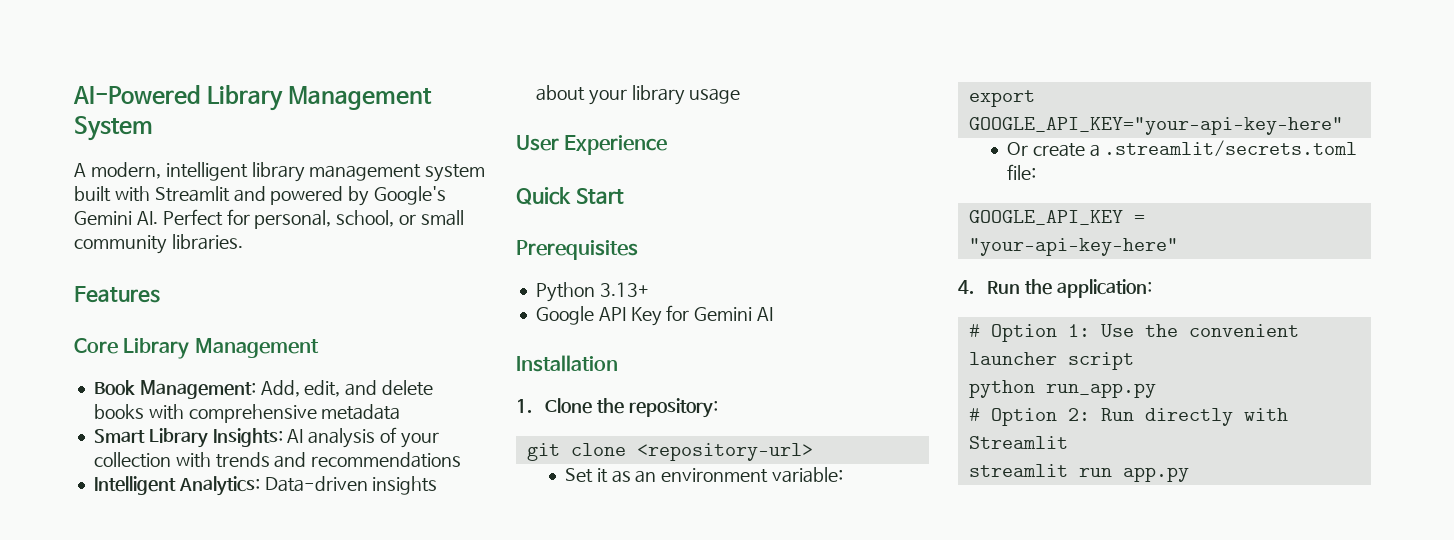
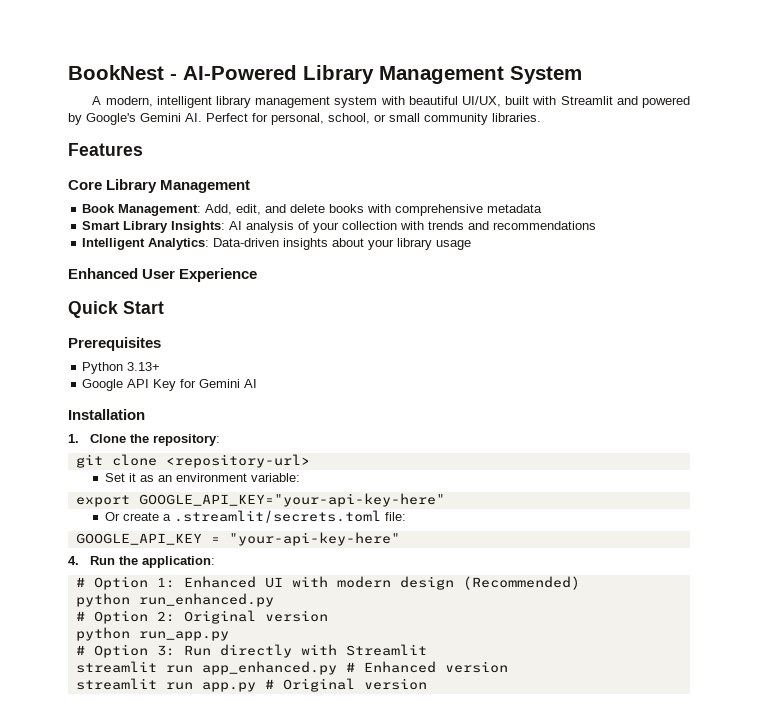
(73, 95) none -> [68,65,177,80] BookNest -
(486, 173) none -> [380,96,502,107] with beautiful UI/UX,
(741, 96) none -> [68,268,138,279] Enhanced
[1100,324,1299,337] [968,352,1134,370] Use the convenient launcher script -> [183,576,580,590] [75,593,274,607] [75,610,328,624] Enhanced UI with modern design (Recommended) // python run_enhanced.py // # Option 2: Original version
[1067,408,1090,421] 2: -> [156,645,175,656] 3:
(1068, 442) none -> [75,661,508,675] // streamlit run app_enhanced.py # Enhanced version
(1189, 474) none -> [264,678,427,692] # Original version

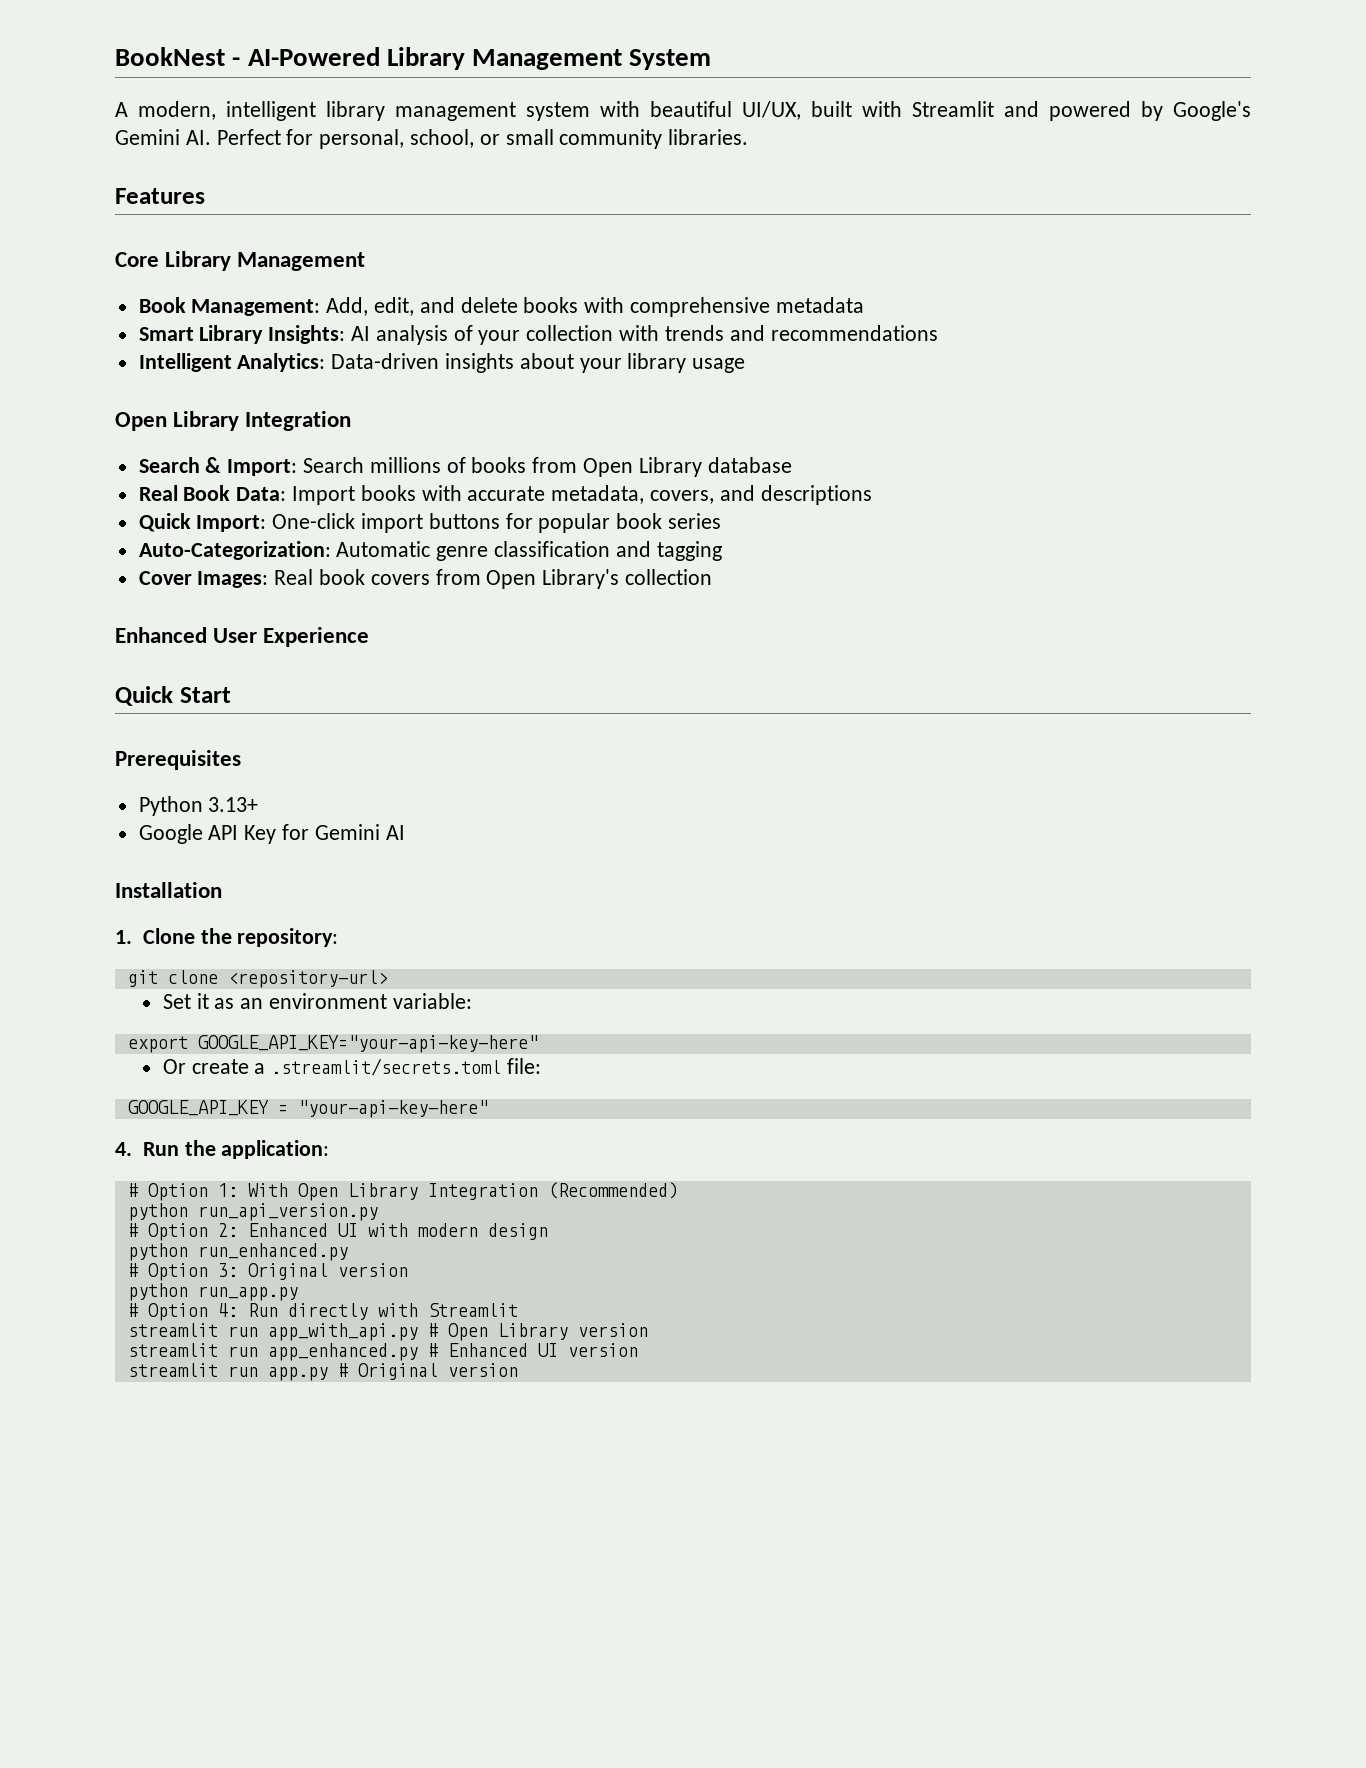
(472, 245) none -> [115,411,352,431] [138,457,792,477] [138,485,872,505] [138,513,722,533] [138,541,722,561] [138,569,713,589] // Open Library Integration // Search & Import: Search millions of books from Open Library database // Real Book Data: Import books with accurate metadata, covers, and descriptions // Quick Import: One-click import buttons for popular book series // Auto-Categorization: Automatic genre classification and tagging // Cover Images: Real book covers from Open Library's collection
(175, 582) none -> [247,1182,678,1201] [127,1203,378,1221] [127,1223,238,1241] With Open Library Integration (Recommended) // python run_api_version.py // # Option 2:
[462,576,580,590] (Recommended) -> (548, 1231) none
[156,611,175,622] 2: -> [217,1263,238,1277] 3:
[156,645,175,656] 3: -> [217,1303,238,1317] 4:
(427, 650) none -> [127,1323,648,1341] // streamlit run app_with_api.py # Open Library version
(436, 667) none -> [537,1343,558,1357] UI

